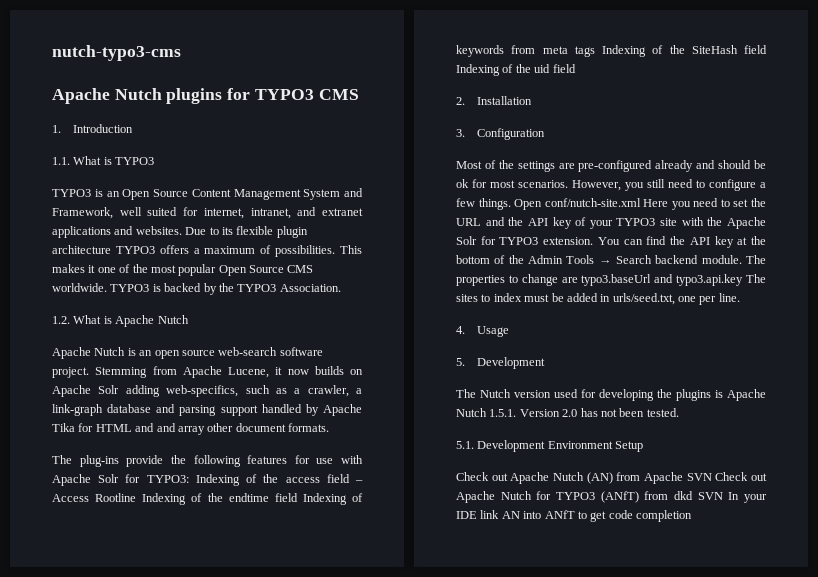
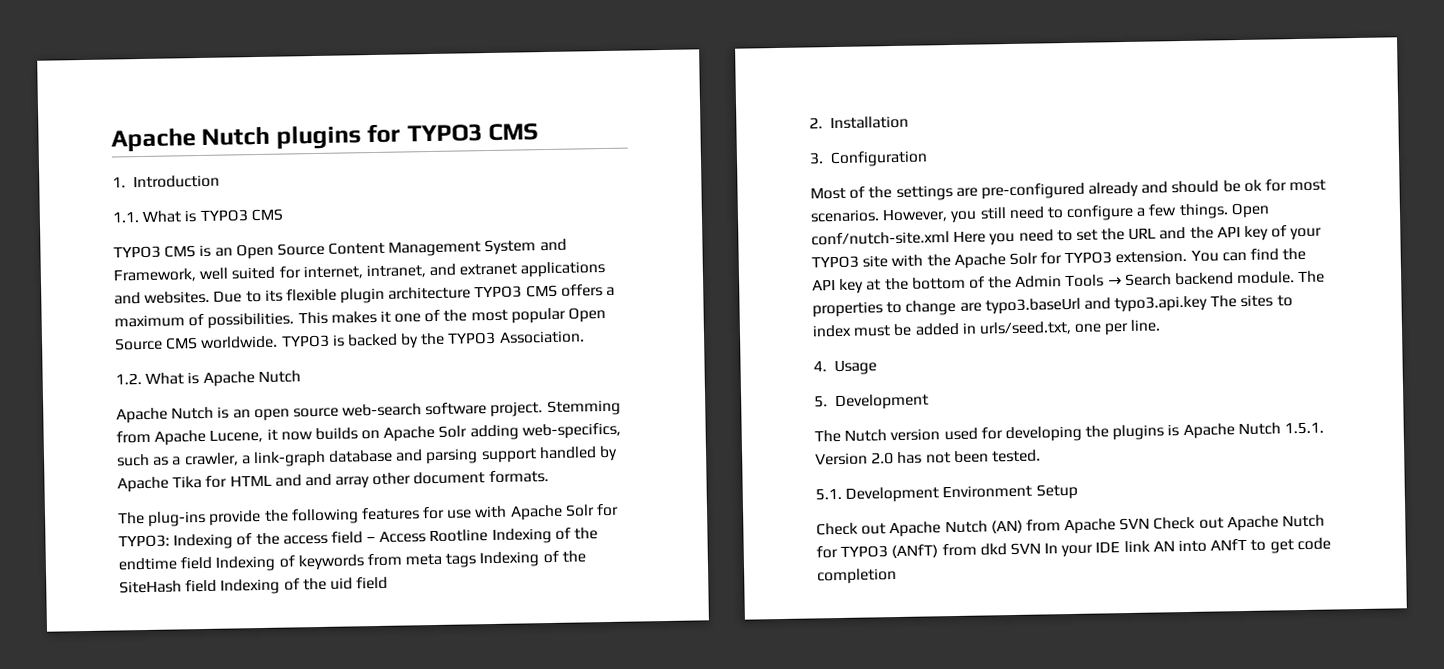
[52,45,181,61] nutch-typo3-cms // -> (111, 140) none
[52,189,91,197] // TYPO3 -> [250,208,283,222] [113,245,197,259] CMS // TYPO3 CMS
(155, 250) none -> [525,284,558,298] CMS

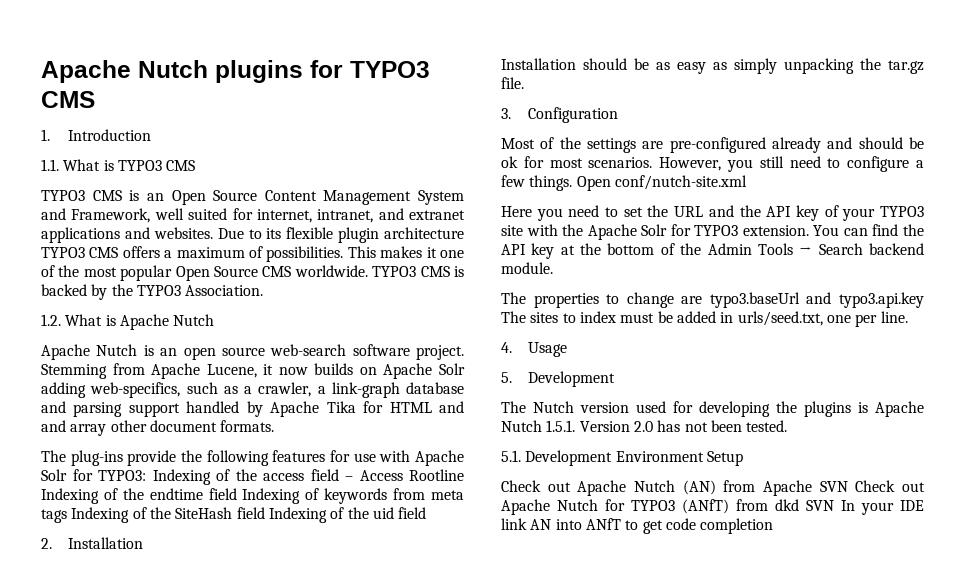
(330, 341) none -> [420,266,450,277] CMS
(909, 122) none -> [501,58,924,74] [501,77,524,89] // Installation should be as easy as simply unpacking the tar.gz file.
(950, 238) none -> (747, 182) //
(1296, 278) none -> (553, 268) //

